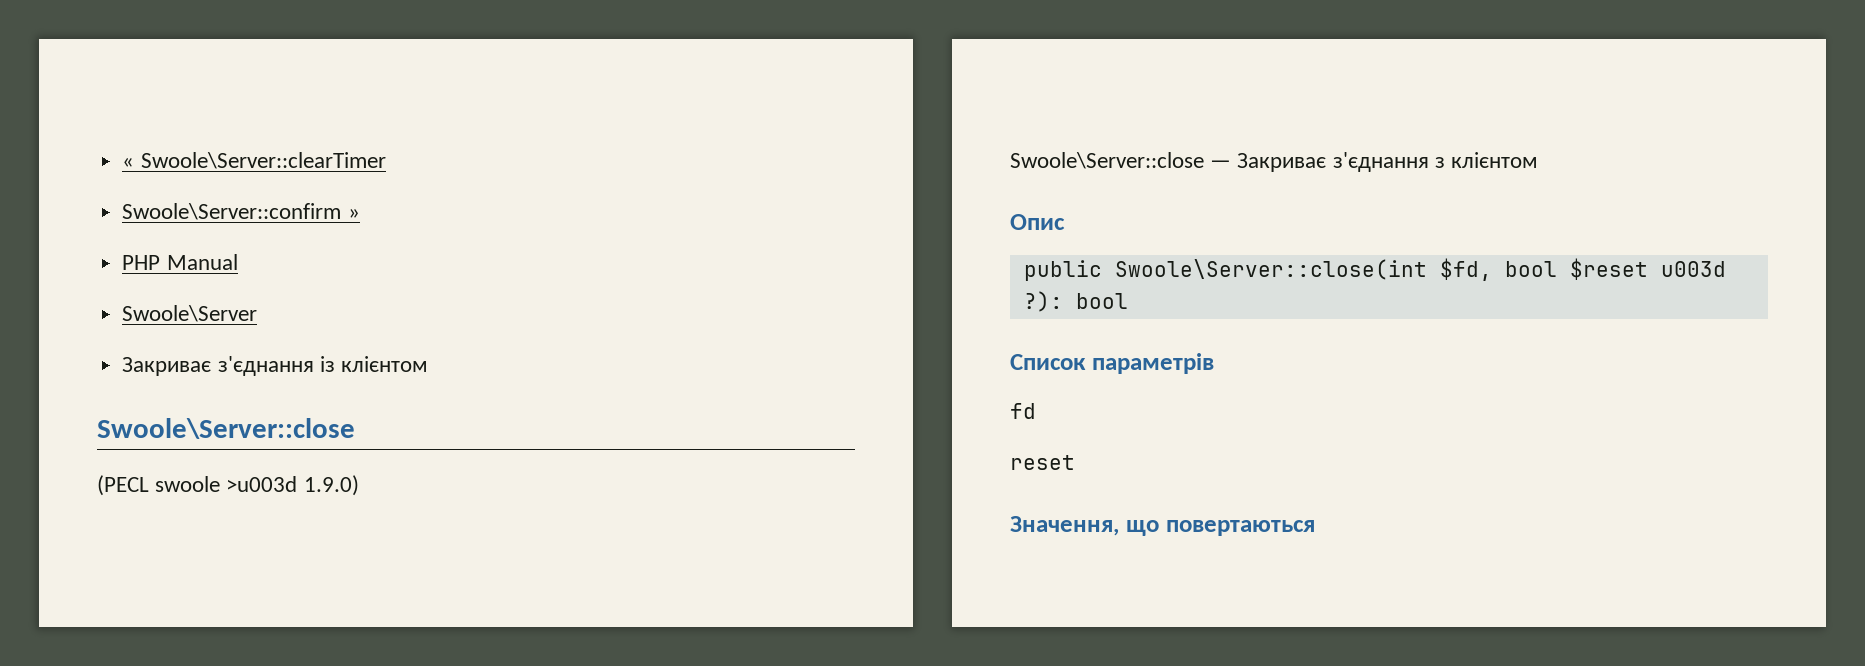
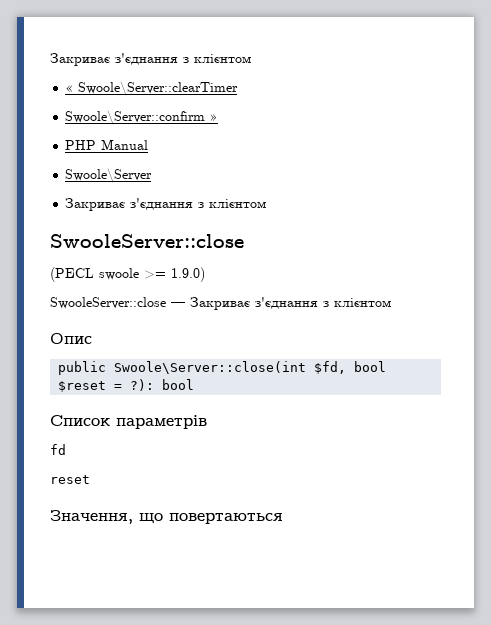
(122, 163) none -> [50,53,251,66] Закриває з'єднання з клієнтом //
[319,356,428,372] [97,418,355,439] із клієнтом // Swoole\Server::close -> [198,199,267,208] [50,234,244,248] з клієнтом // SwooleServer::close
[226,476,298,492] >u003d -> [144,270,166,279] >=
[1010,152,1204,169] Swoole\Server::close -> [50,297,166,309] SwooleServer::close
[1660,261,1726,277] u003d -> [114,384,123,390] =

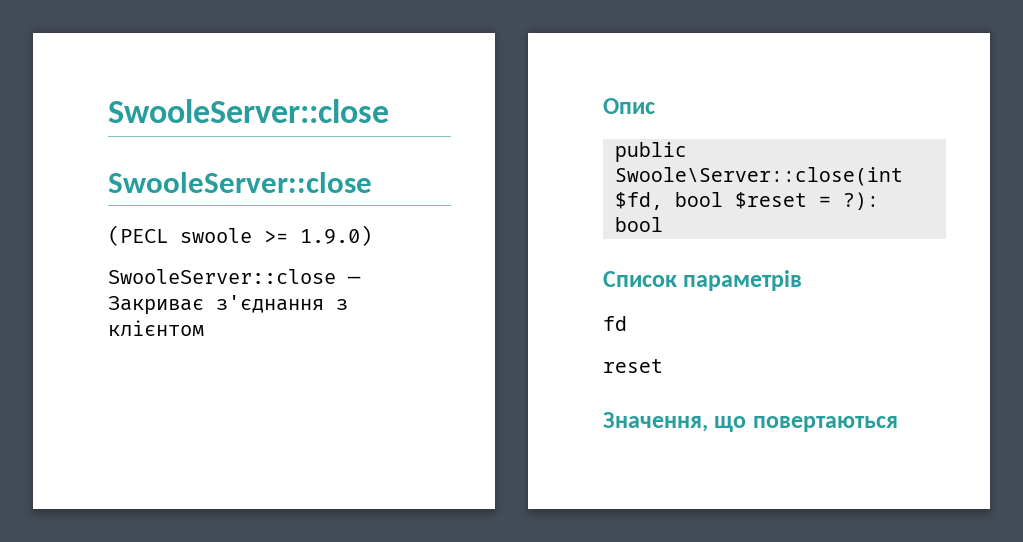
[50,53,251,66] [65,81,239,96] [65,110,219,125] [65,139,149,150] [65,168,153,183] [65,198,267,211] Закриває з'єднання з клієнтом // « Swoole\Server::clearTimer // Swoole\Server::confirm » // PHP Manual // Swoole\Server // Закриває з'єднання з клієнтом -> [108,99,389,123] SwooleServer::close

